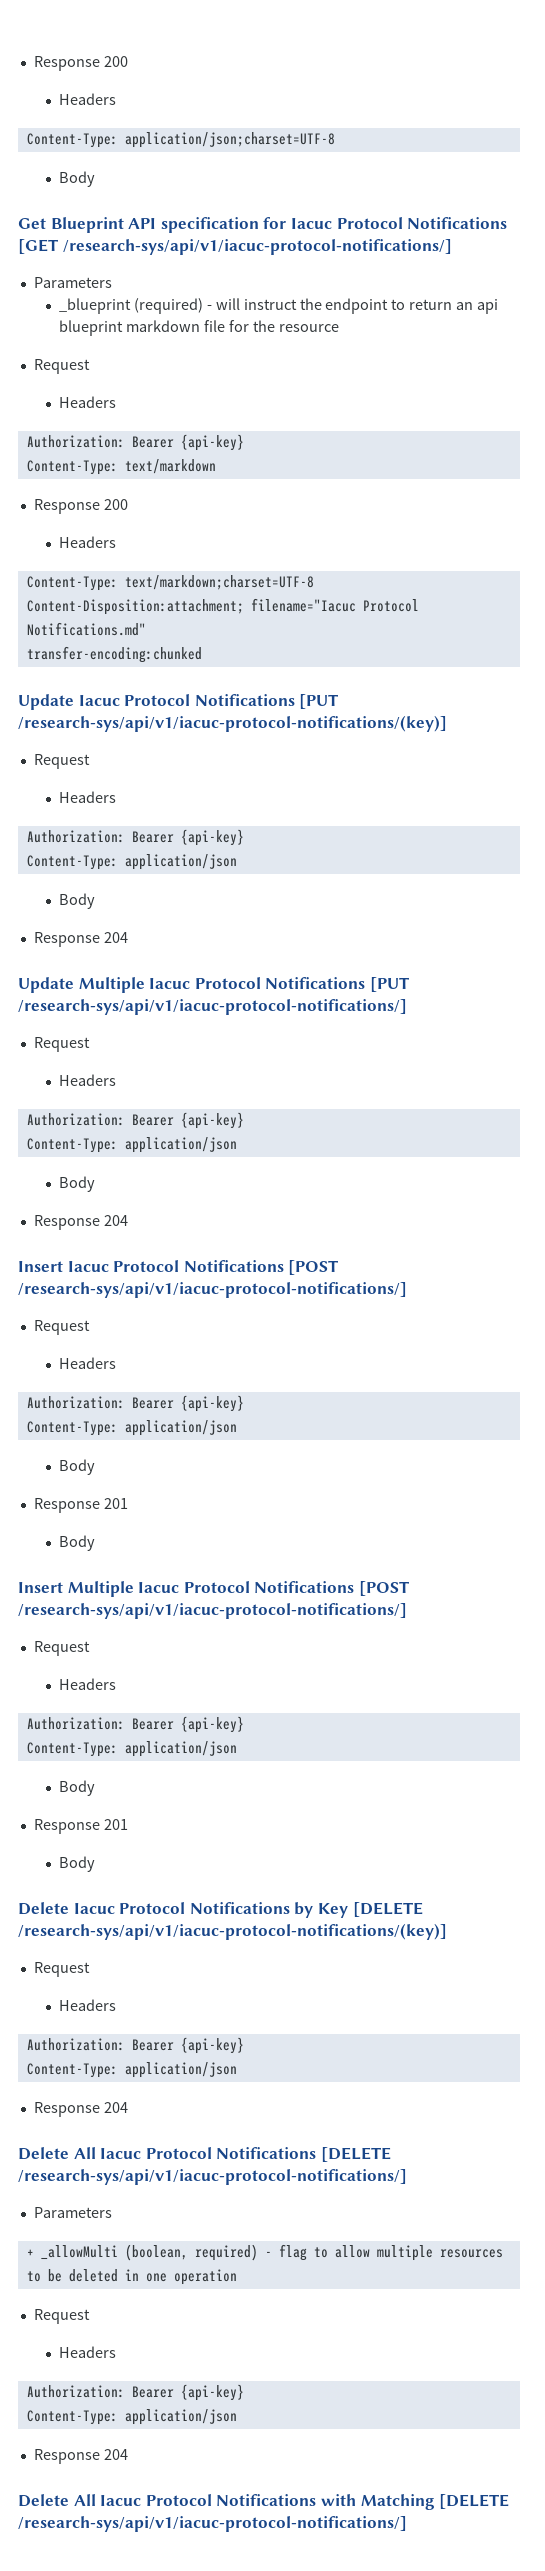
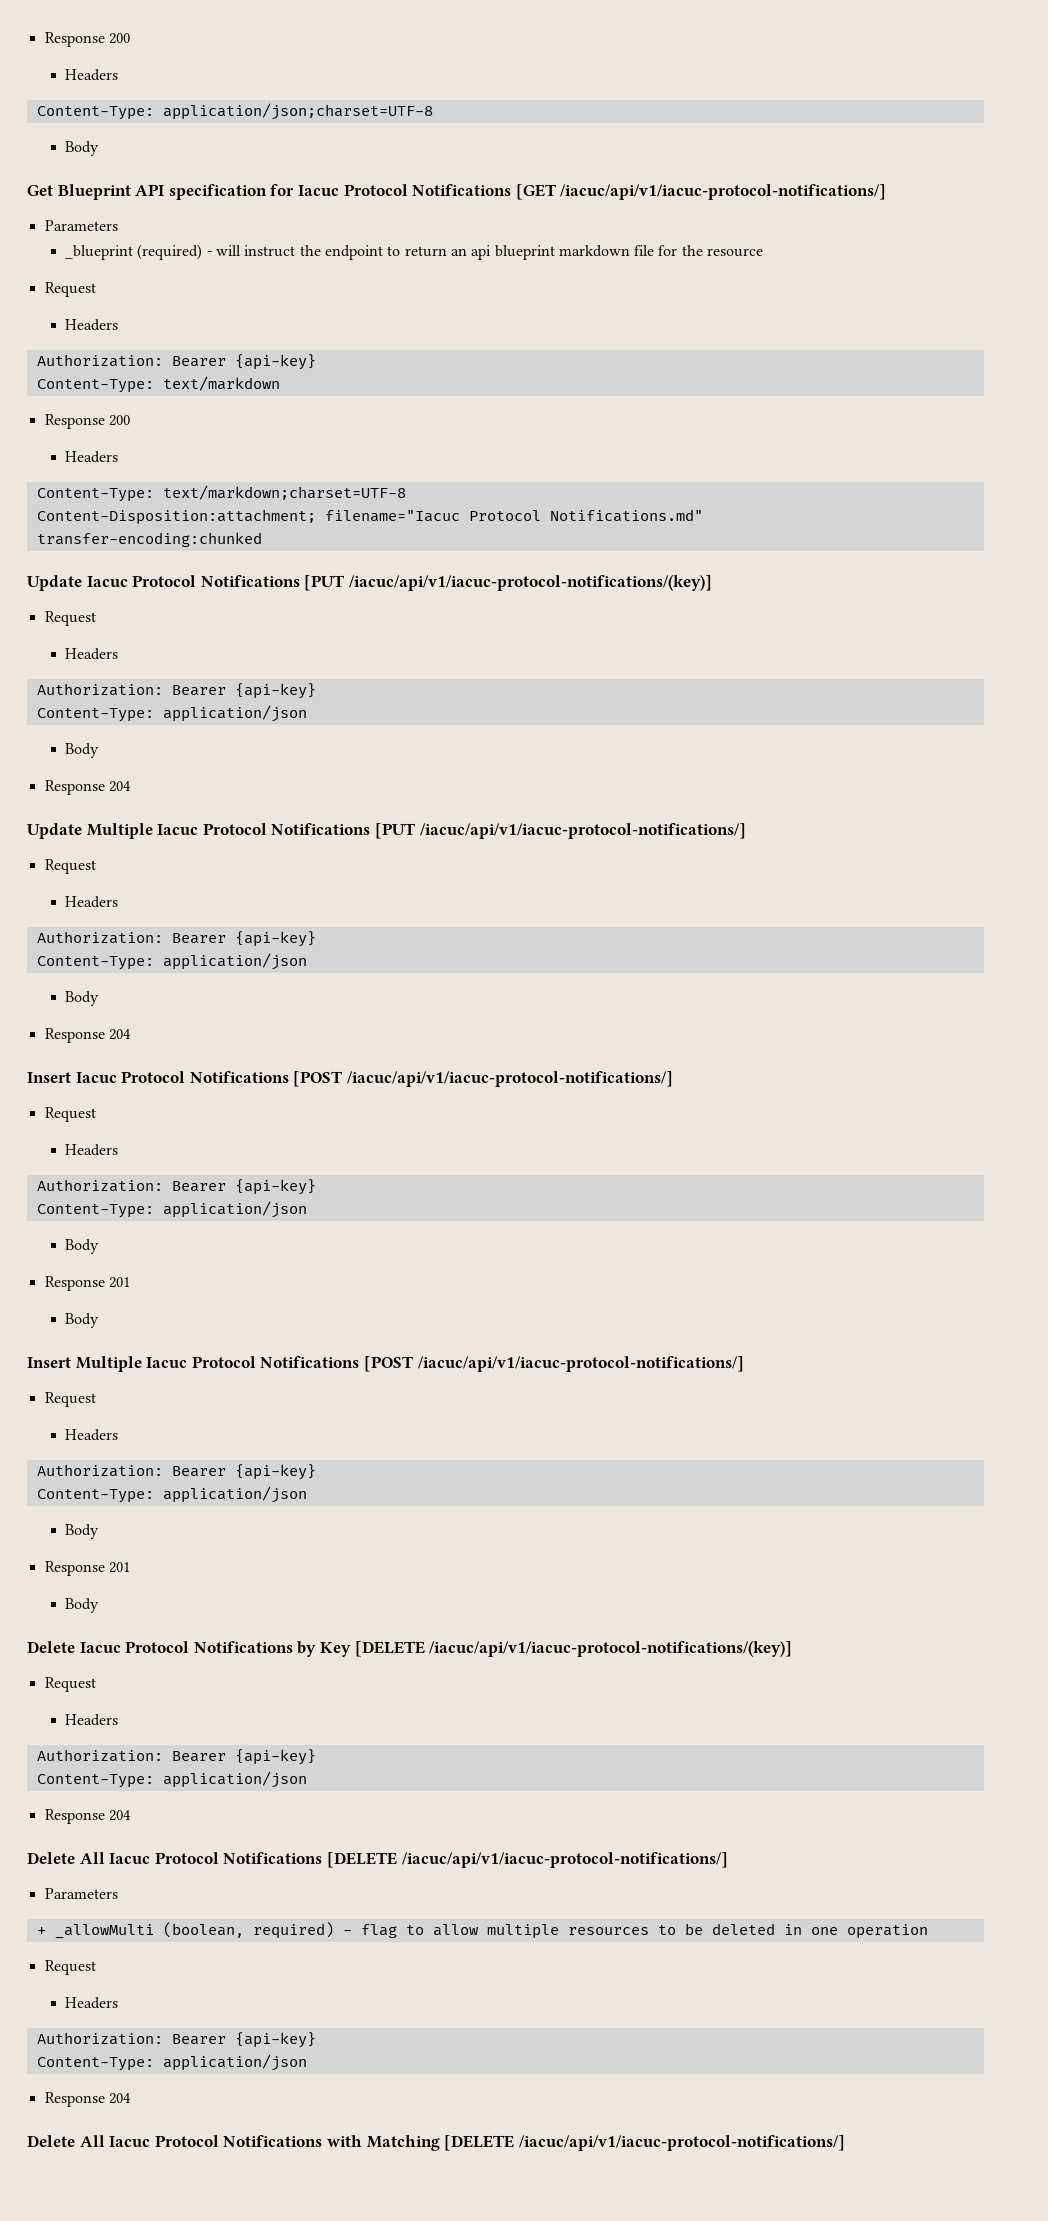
[62,239,452,255] /research-sys/api/v1/iacuc-protocol-notifications/] -> [560,184,887,200] /iacuc/api/v1/iacuc-protocol-notifications/]
[18,715,447,732] /research-sys/api/v1/iacuc-protocol-notifications/(key)] -> [348,575,712,591] /iacuc/api/v1/iacuc-protocol-notifications/(key)]
[18,999,407,1015] /research-sys/api/v1/iacuc-protocol-notifications/] -> [419,823,746,839] /iacuc/api/v1/iacuc-protocol-notifications/]
[18,1282,407,1298] /research-sys/api/v1/iacuc-protocol-notifications/] -> [346,1071,673,1087] /iacuc/api/v1/iacuc-protocol-notifications/]
[18,1603,407,1619] /research-sys/api/v1/iacuc-protocol-notifications/] -> [417,1356,744,1372] /iacuc/api/v1/iacuc-protocol-notifications/]
[18,1923,447,1940] /research-sys/api/v1/iacuc-protocol-notifications/(key)] -> [429,1641,793,1657] /iacuc/api/v1/iacuc-protocol-notifications/(key)]
[18,2169,407,2185] /research-sys/api/v1/iacuc-protocol-notifications/] -> [401,1852,728,1868] /iacuc/api/v1/iacuc-protocol-notifications/]
[18,2516,407,2532] /research-sys/api/v1/iacuc-protocol-notifications/] -> [518,2135,845,2151] /iacuc/api/v1/iacuc-protocol-notifications/]

